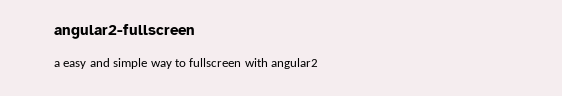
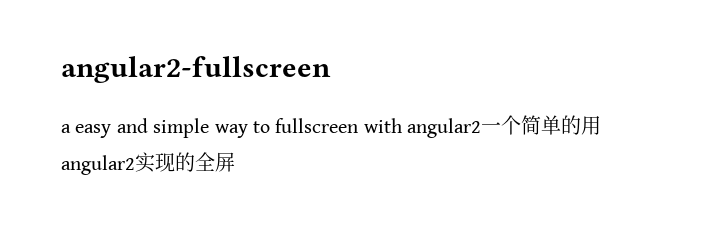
(318, 63) none -> [481,115,602,135] [61,152,235,175] 一个简单的用angular2实现的全屏

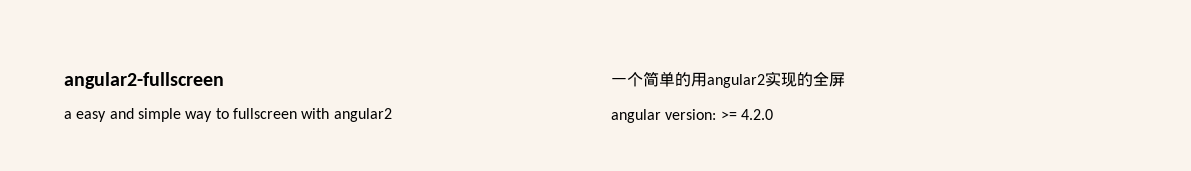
(482, 128) none -> (392, 115) //
(235, 162) none -> [611,109,773,123] // angular version: >= 4.2.0

